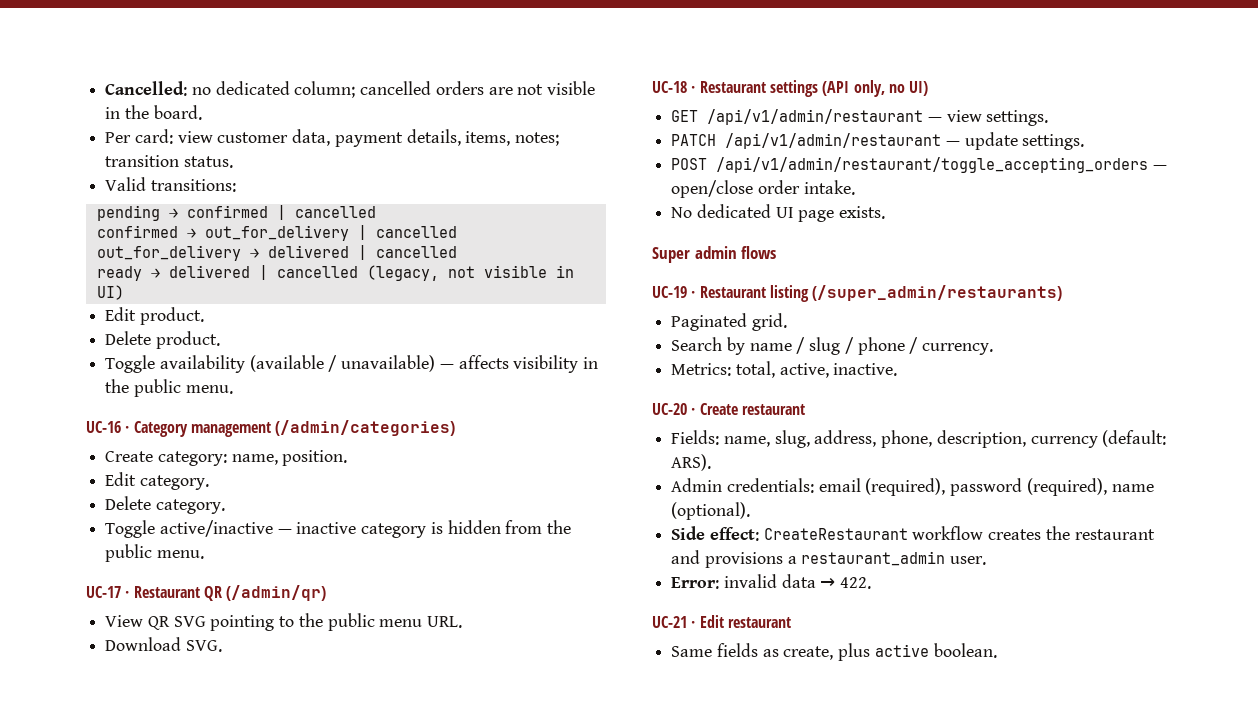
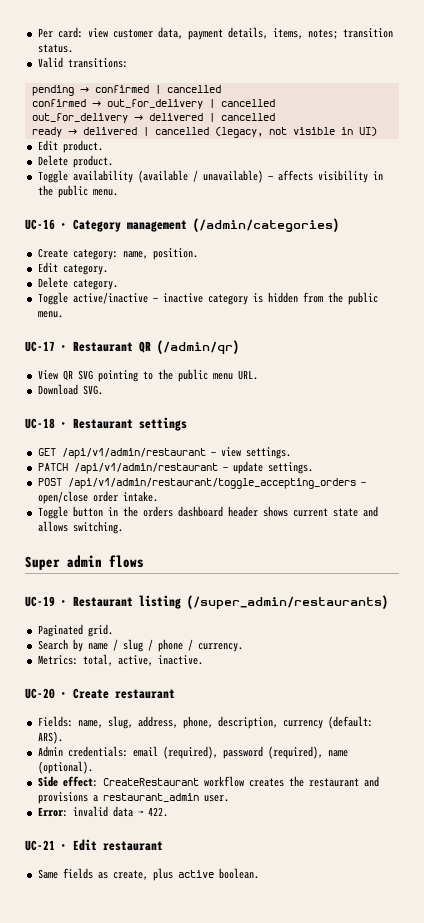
[105,81,596,98] [105,105,202,120] Cancelled: no dedicated column; cancelled orders are not visible in the board. // -> (37, 33) none
[822,80,929,97] (API only, no UI) -> (187, 424) none
[671,204,886,222] No dedicated UI page exists. -> [37,506,378,519] [37,521,123,534] Toggle button in the orders dashboard header shows current state and allows switching.

